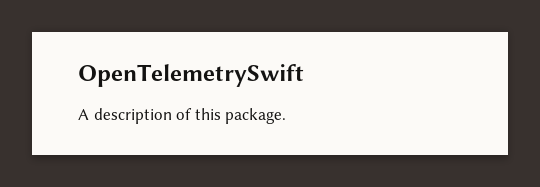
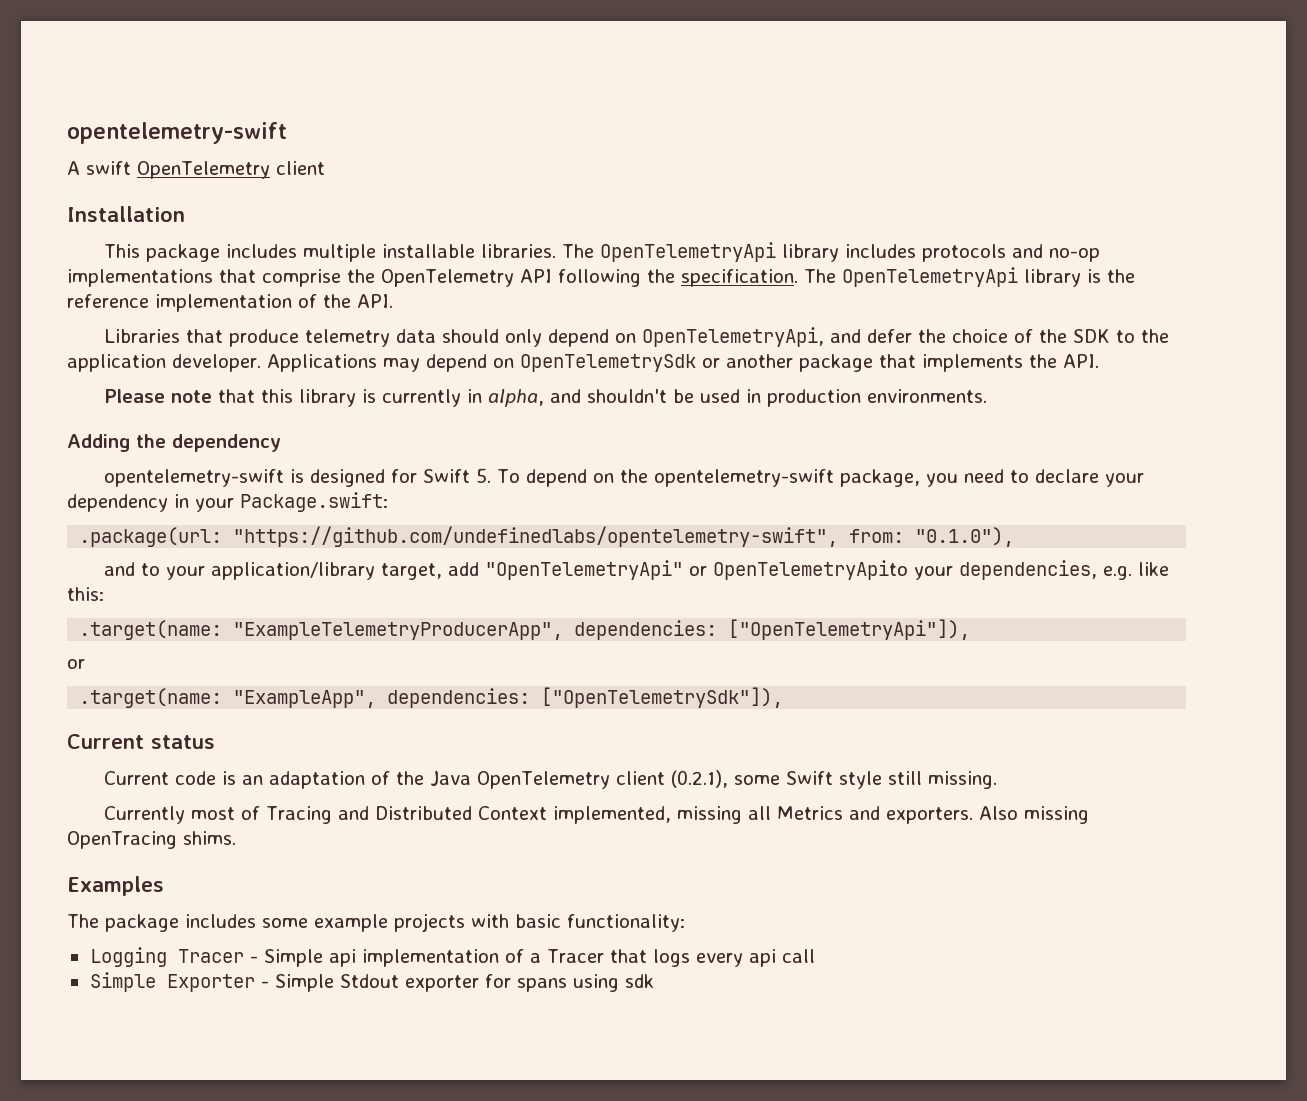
[78,64,304,87] OpenTelemetrySwift -> [67,122,287,144] opentelemetry-swift
[93,108,287,124] description of this package. -> [86,161,325,179] [67,206,185,222] [104,242,1101,262] [67,267,1135,287] [67,294,393,312] [104,327,1170,347] [67,354,1099,372] [104,389,988,407] [67,434,281,452] [104,468,1145,487] [67,492,388,512] [79,526,1015,547] [104,560,1170,580] [67,587,104,601] [79,619,971,640] [67,659,85,669] [79,687,784,708] [67,734,215,749] [104,770,998,789] [104,806,1090,824] [67,831,236,849] [67,876,164,896] [67,913,685,932] [89,947,815,967] [89,972,654,992] swift OpenTelemetry client // Installation // This package includes multiple installable libraries. The OpenTelemetryApi library includes protocols and no-op implementations that comprise the OpenTelemetry API following the specification. The OpenTelemetryApi library is the reference implementation of the API. // Libraries that produce telemetry data should only depend on OpenTelemetryApi, and defer the choice of the SDK to the application developer. Applications may depend on OpenTelemetrySdk or another package that implements the API. // Please note that this library is currently in alpha, and shouldn't be used in production environments. // Adding the dependency // opentelemetry-swift is designed for Swift 5. To depend on the opentelemetry-swift package, you need to declare your dependency in your Package.swift: // .package(url: "https://github.com/undefinedlabs/opentelemetry-swift", from: "0.1.0"), // and to your application/library target, add "OpenTelemetryApi" or OpenTelemetryApito your dependencies, e.g. like this: // .target(name: "ExampleTelemetryProducerApp", dependencies: ["OpenTelemetryApi"]), // or // .target(name: "ExampleApp", dependencies: ["OpenTelemetrySdk"]), // Current status // Current code is an adaptation of the Java OpenTelemetry client (0.2.1), some Swift style still missing. // Currently most of Tracing and Distributed Context implemented, missing all Metrics and exporters. Also missing OpenTracing shims. // Examples // The package includes some example projects with basic functionality: // Logging Tracer - Simple api implementation of a Tracer that logs every api call // Simple Exporter - Simple Stdout exporter for spans using sdk

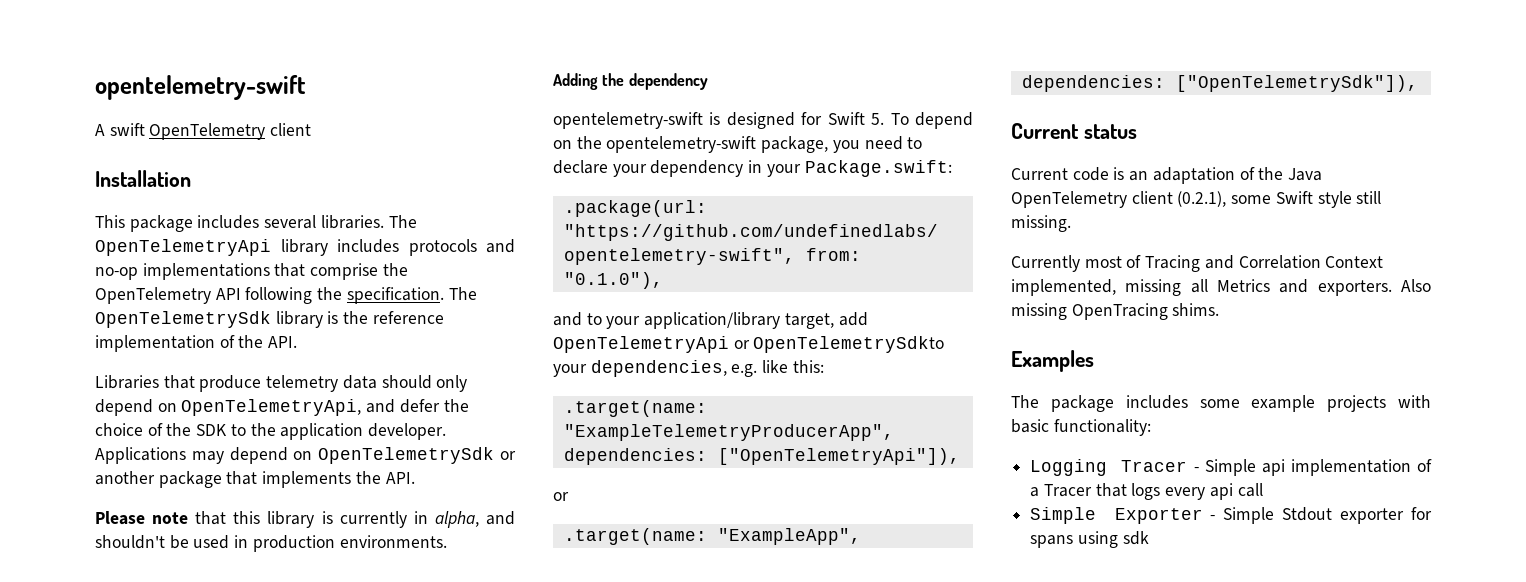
[303,244,476,262] multiple installable -> [264,215,317,229] several
[841,267,1018,287] OpenTelemetryApi -> [95,311,271,328] OpenTelemetrySdk
[485,560,909,580] "OpenTelemetryApi" or OpenTelemetryApito -> [553,336,945,353] OpenTelemetryApi or OpenTelemetrySdkto
[375,806,473,820] Distributed -> [1238,255,1321,269] Correlation

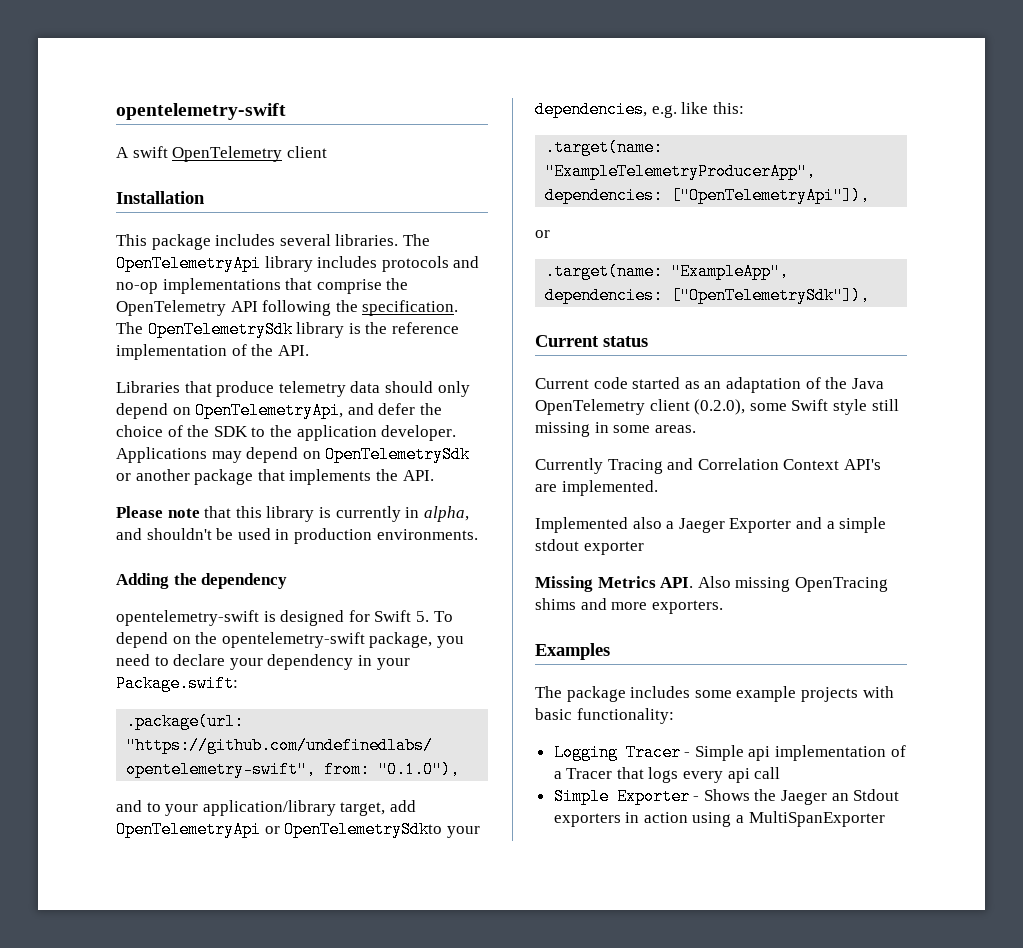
[1113,167,1125,180] is -> [632,377,700,389] started as
[1177,191,1227,207] (0.2.1), -> [694,399,746,415] (0.2.0),
[1011,215,1071,232] missing. -> [535,422,696,437] missing in some areas.
[1084,255,1142,268] most of -> (603, 466) none
[1011,279,1431,296] [1011,303,1220,320] implemented, missing all Metrics and exporters. Also missing OpenTracing shims. -> [843,459,881,470] [535,480,658,496] [535,517,887,533] [535,539,644,555] [535,576,888,592] [535,598,723,614] API's are implemented. // Implemented also a Jaeger Exporter and a simple stdout exporter // Missing Metrics API. Also missing OpenTracing shims and more exporters.
[1223,507,1432,524] [1030,531,1149,548] Simple Stdout exporter for spans using sdk -> [703,789,900,805] [553,811,885,827] Shows the Jaeger an Stdout exporters in action using a MultiSpanExporter

